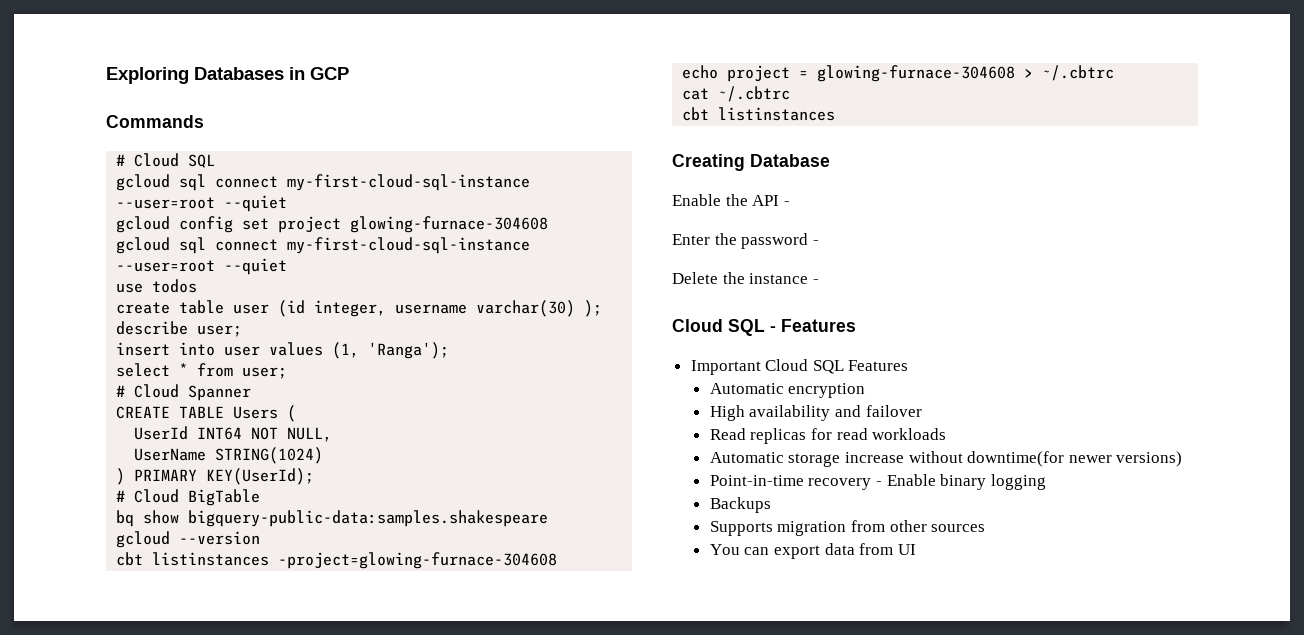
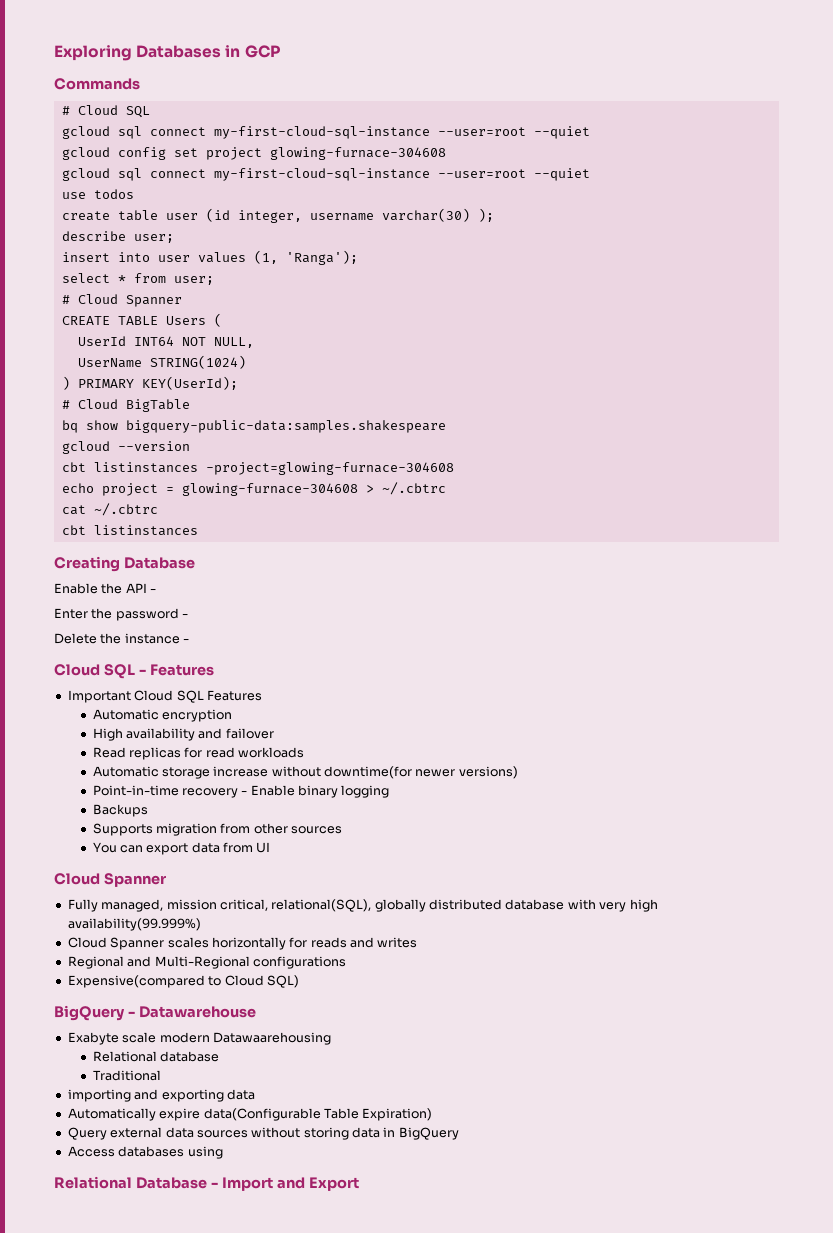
(916, 549) none -> [54,873,166,887] [67,899,658,912] [67,918,201,931] [67,937,418,950] [67,956,346,969] [67,975,299,988] [54,1005,256,1021] [67,1032,331,1045] [92,1051,219,1062] [92,1070,161,1081] [67,1089,255,1102] [67,1108,433,1121] [67,1127,459,1140] [67,1146,223,1159] [54,1176,359,1191] // Cloud Spanner // Fully managed, mission critical, relational(SQL), globally distributed database with very high availability(99.999%) // Cloud Spanner scales horizontally for reads and writes // Regional and Multi-Regional configurations // Expensive(compared to Cloud SQL) // BigQuery - Datawarehouse // Exabyte scale modern Datawaarehousing // Relational database // Traditional // importing and exporting data // Automatically expire data(Configurable Table Expiration) // Query external data sources without storing data in BigQuery // Access databases using // Relational Database - Import and Export

